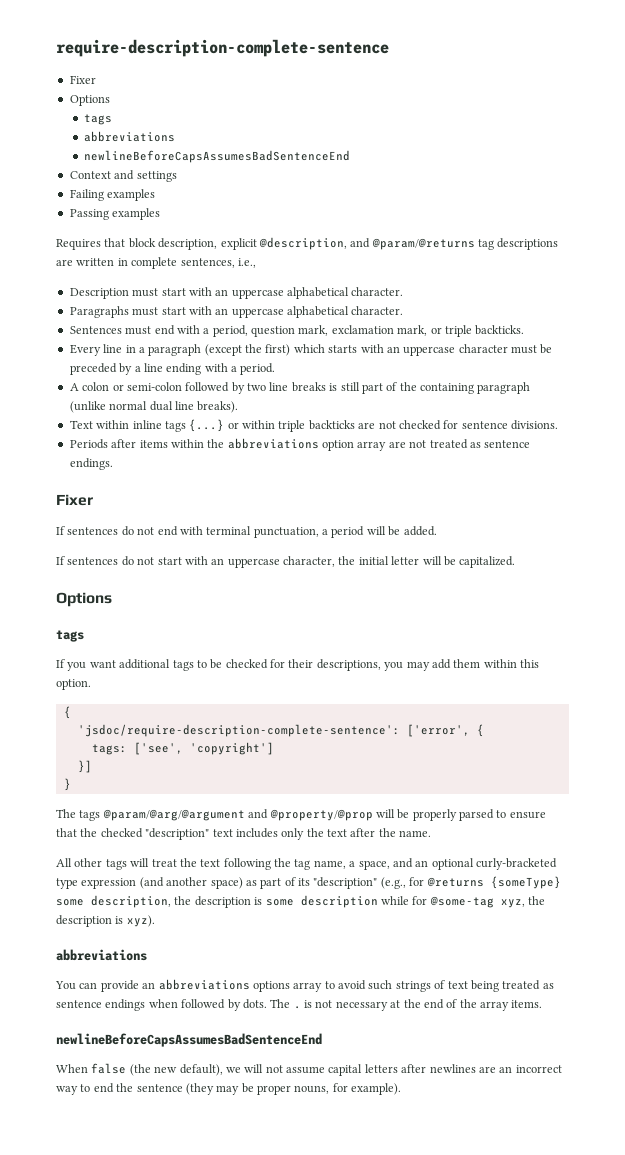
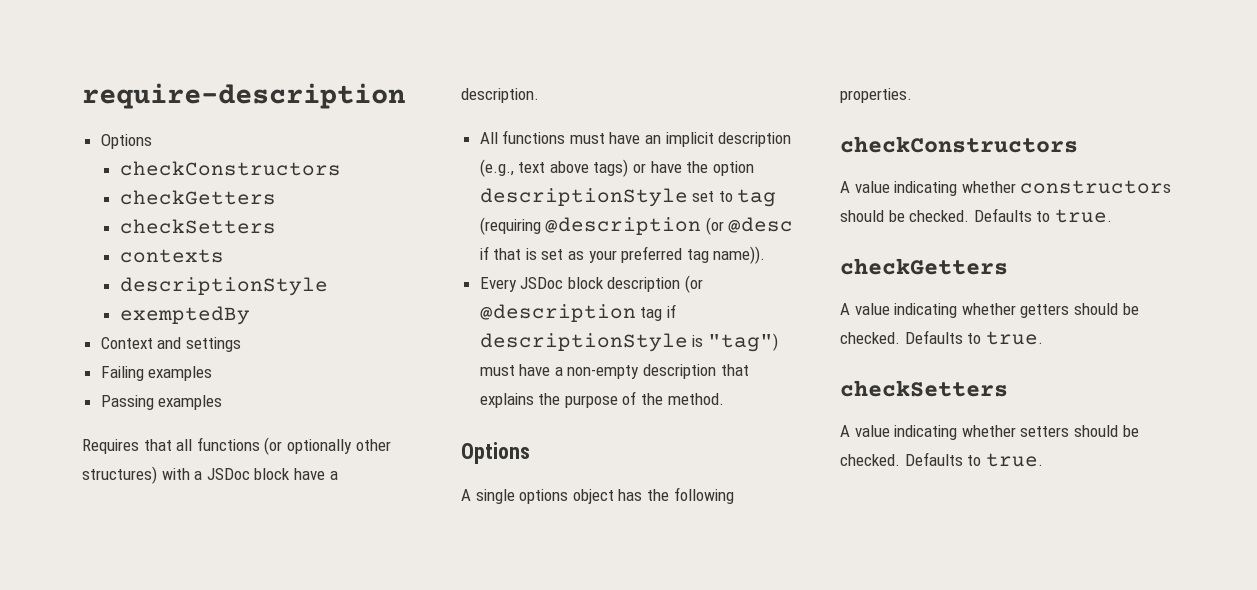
[56,39,389,57] [69,75,96,84] [69,95,110,106] [84,114,113,125] [84,131,176,142] [84,150,351,163] require-description-complete-sentence // Fixer // Options // tags // abbreviations // newlineBeforeCapsAssumesBadSentenceEnd -> [82,83,405,109] [100,134,152,149] [119,161,341,176] [119,190,276,205] [119,219,276,234] [119,249,224,263] [119,277,328,296] [119,306,250,325] require-description // Options // checkConstructors // checkGetters // checkSetters // contexts // descriptionStyle // exemptedBy
[128,237,559,250] [56,257,256,269] [69,287,404,299] [69,306,404,318] [69,325,525,337] [69,344,553,356] [69,363,276,375] [69,382,531,394] [69,401,239,413] [69,419,558,432] [69,438,531,451] [69,458,113,470] [56,494,93,506] [56,526,437,538] [56,556,516,568] [56,592,112,607] [56,630,84,642] [56,659,539,671] [56,679,91,690] [63,706,71,719] [77,724,484,737] [91,742,274,755] [77,760,92,773] [63,778,71,791] [56,809,546,821] [56,828,432,840] [56,858,557,870] [56,876,561,889] [56,895,545,908] [56,915,155,927] [56,949,147,961] [55,979,554,992] [56,999,543,1011] [56,1033,322,1047] [56,1063,562,1076] [56,1083,402,1095] block description, explicit @description, and @param/@returns tag descriptions are written in complete sentences, i.e., // Description must start with an uppercase alphabetical character. // Paragraphs must start with an uppercase alphabetical character. // Sentences must end with a period, question mark, exclamation mark, or triple backticks. // Every line in a paragraph (except the first) which starts with an uppercase character must be preceded by a line ending with a period. // A colon or semi-colon followed by two line breaks is still part of the containing paragraph (unlike normal dual line breaks). // Text within inline tags {...} or within triple backticks are not checked for sentence divisions. // Periods after items within the abbreviations option array are not treated as sentence endings. // Fixer // If sentences do not end with terminal punctuation, a period will be added. // If sentences do not start with an uppercase character, the initial letter will be capitalized. // Options // tags // If you want additional tags to be checked for their descriptions, you may add them within this option. // { // 'jsdoc/require-description-complete-sentence': ['error', { // tags: ['see', 'copyright'] // }] // } // The tags @param/@arg/@argument and @property/@prop will be properly parsed to ensure that the checked "description" text includes only the text after the name. // All other tags will treat the text following the tag name, a space, and an optional curly-bracketed type expression (and another space) as part of its "description" (e.g., for @returns {someType} some description, the description is some description while for @some-tag xyz, the description is xyz). // abbreviations // You can provide an abbreviations options array to avoid such strings of text being treated as sentence endings when followed by dots. The . is not necessary at the end of the array items. // newlineBeforeCapsAssumesBadSentenceEnd // When false (the new default), we will not assume capital letters after newlines are an incorrect way to end the sentence (they may be proper nouns, for example). -> [176,437,391,455] [82,466,338,484] [461,88,539,103] [479,130,792,147] [479,159,754,177] [479,188,777,207] [479,217,794,235] [479,246,766,264] [479,275,704,293] [479,304,676,322] [479,333,778,352] [479,364,749,379] [479,391,724,408] [461,442,530,464] [461,487,734,504] [840,88,912,103] [840,136,1078,153] [840,180,1172,196] [840,208,1112,223] [840,258,1008,275] [840,303,1139,318] [840,330,1043,345] [840,380,1008,397] [840,425,1139,440] [840,452,1043,467] all functions (or optionally other structures) with a JSDoc block have a description. // All functions must have an implicit description (e.g., text above tags) or have the option descriptionStyle set to tag (requiring @description (or @desc if that is set as your preferred tag name)). // Every JSDoc block description (or @description tag if descriptionStyle is "tag") must have a non-empty description that explains the purpose of the method. // Options // A single options object has the following properties. // checkConstructors // A value indicating whether constructors should be checked. Defaults to true. // checkGetters // A value indicating whether getters should be checked. Defaults to true. // checkSetters // A value indicating whether setters should be checked. Defaults to true.

